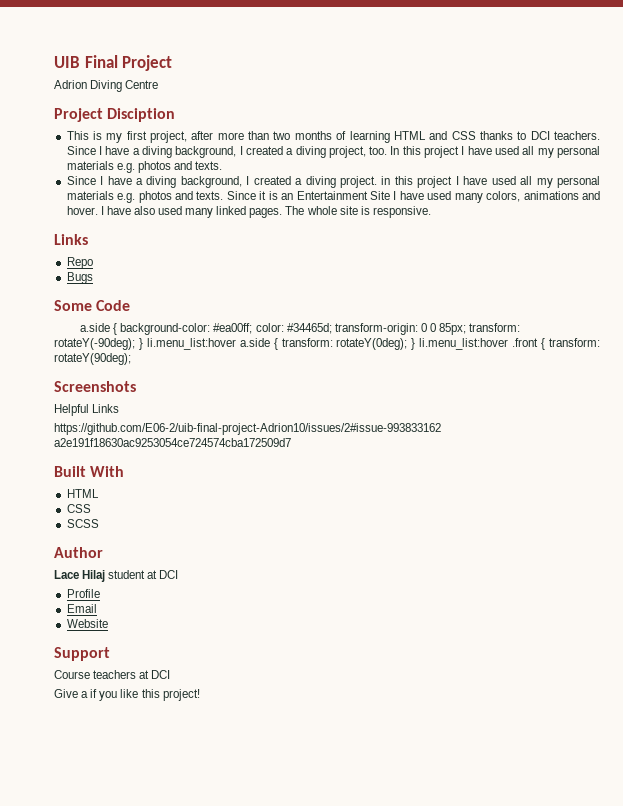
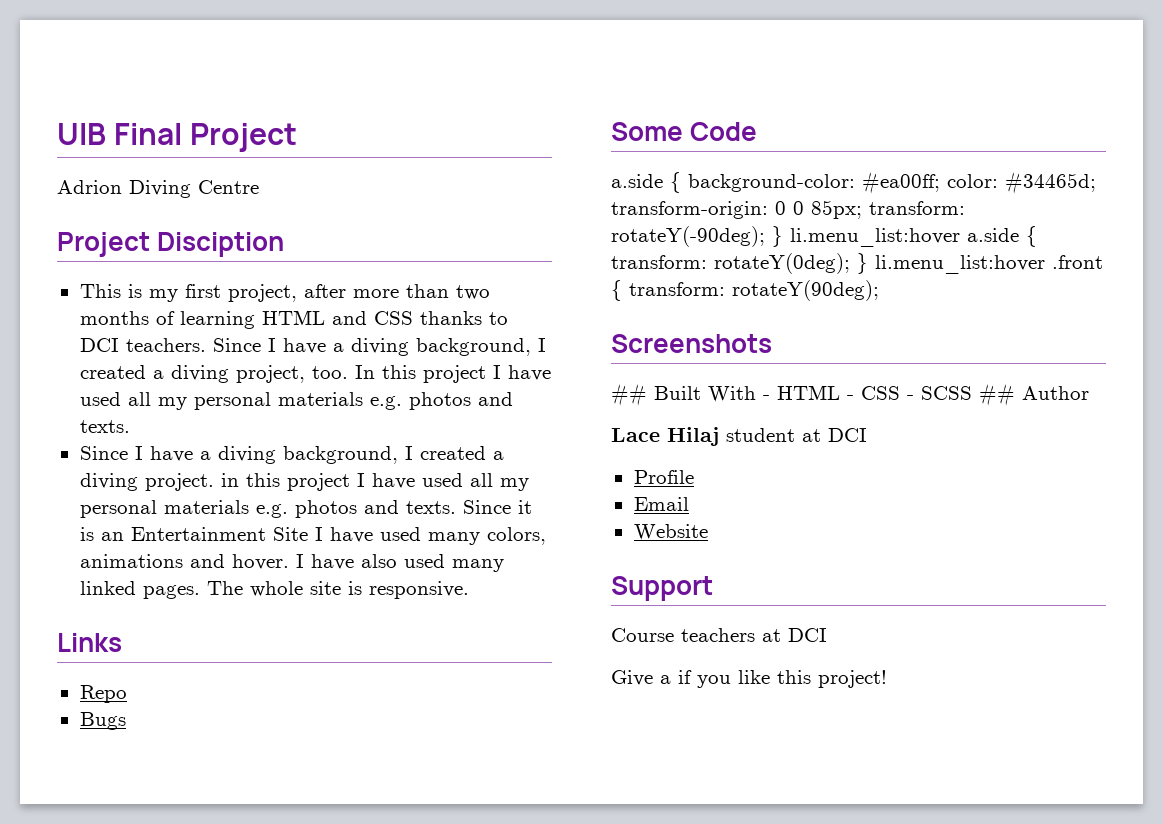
[54,404,120,416] [54,423,441,435] [54,438,291,447] Helpful Links // https://github.com/E06-2/uib-final-project-Adrion10/issues/2#issue-993833162 a2e191f18630ac9253054ce724574cba172509d7 // -> [611,383,647,406] ##
[66,489,99,498] [66,504,91,513] // HTML // CSS // -> [763,385,914,400] - HTML - CSS -
(99, 523) // -> [979,383,1015,406] ##

